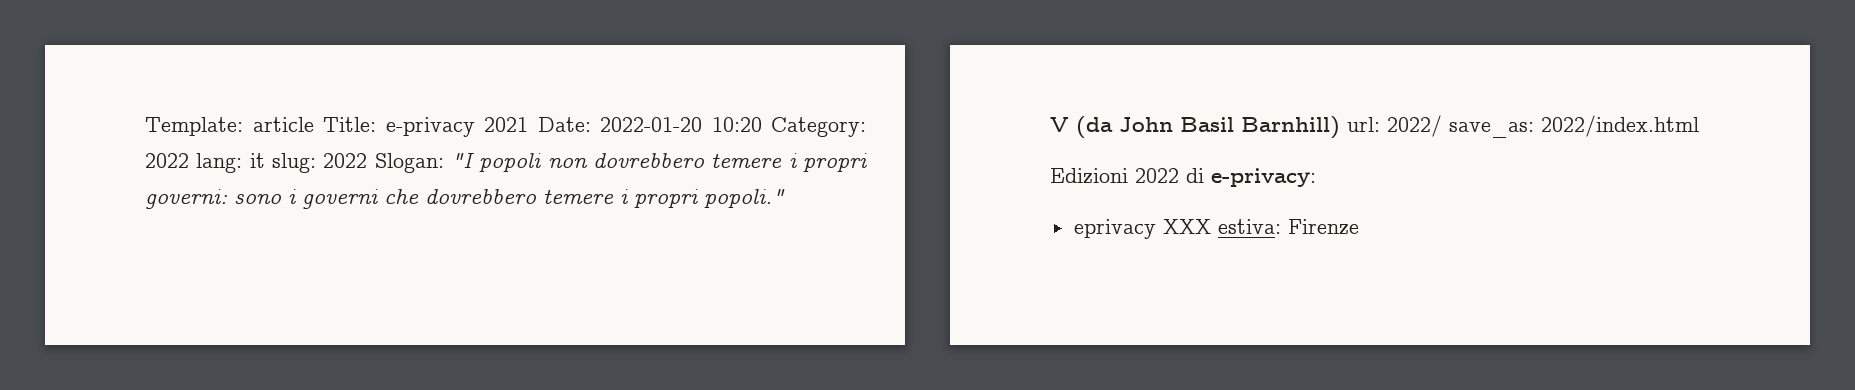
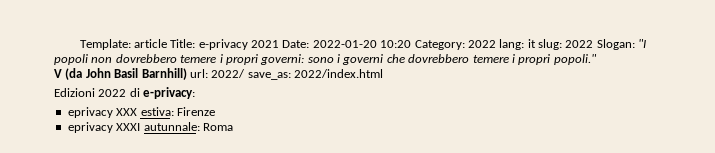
(1359, 227) none -> [67,122,233,133] // eprivacy XXXI autunnale: Roma

